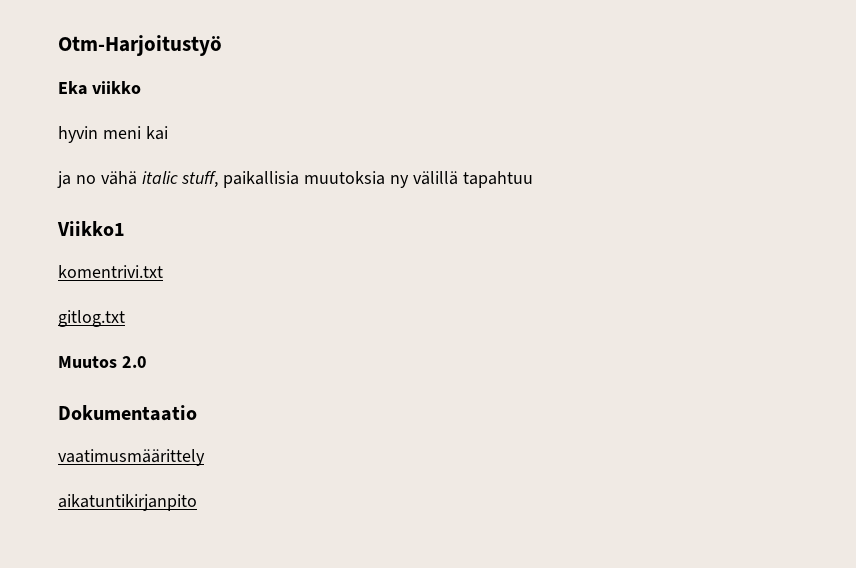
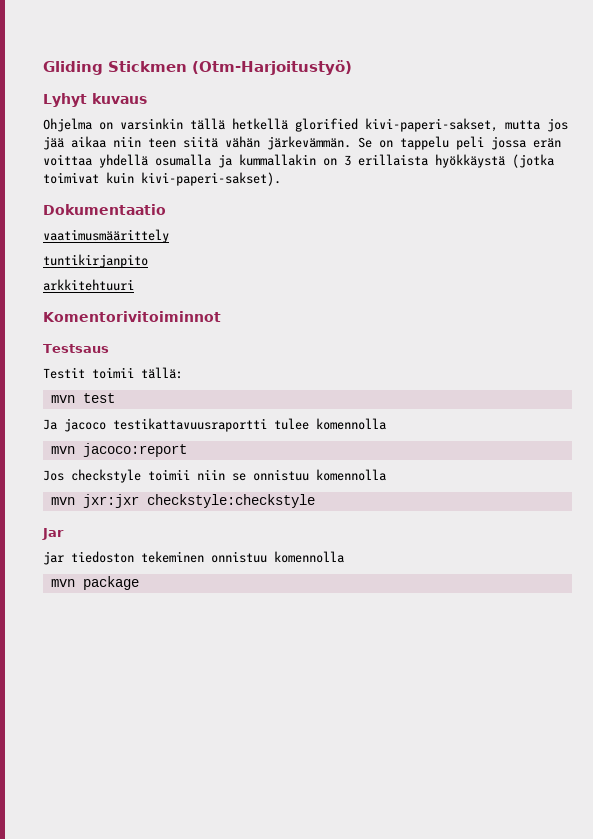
[58,35,222,56] [58,81,141,95] [58,126,168,143] [57,171,533,188] [57,221,125,236] [58,265,163,278] [58,310,125,327] [58,356,147,368] [58,405,197,421] [58,449,205,466] [58,494,197,511] Otm-Harjoitustyö // Eka viikko // hyvin meni kai // ja no vähä italic stuff, paikallisia muutoksia ny välillä tapahtuu // Viikko1 // komentrivi.txt // gitlog.txt // Muutos 2.0 // Dokumentaatio // vaatimusmäärittely // aikatuntikirjanpito -> [43,60,352,75] [43,93,147,107] [43,118,568,132] [43,136,561,150] [43,154,554,168] [43,172,281,186] [43,204,166,215] [43,229,169,243] [43,254,148,268] [43,279,134,291] [43,311,221,322] [43,344,109,353] [43,367,183,379] [50,393,115,403] [43,418,386,432] [50,443,187,457] [43,469,386,483] [50,494,315,508] [42,528,64,540] [43,551,344,565] [50,576,139,590] Gliding Stickmen (Otm-Harjoitustyö) // Lyhyt kuvaus // Ohjelma on varsinkin tällä hetkellä glorified kivi-paperi-sakset, mutta jos jää aikaa niin teen siitä vähän järkevämmän. Se on tappelu peli jossa erän voittaa yhdellä osumalla ja kummallakin on 3 erillaista hyökkäystä (jotka toimivat kuin kivi-paperi-sakset). // Dokumentaatio // vaatimusmäärittely // tuntikirjanpito // arkkitehtuuri // Komentorivitoiminnot // Testsaus // Testit toimii tällä: // mvn test // Ja jacoco testikattavuusraportti tulee komennolla // mvn jacoco:report // Jos checkstyle toimii niin se onnistuu komennolla // mvn jxr:jxr checkstyle:checkstyle // Jar // jar tiedoston tekeminen onnistuu komennolla // mvn package

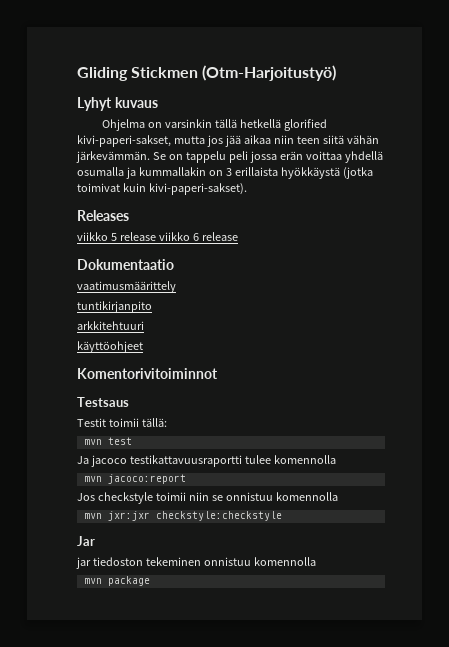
(281, 179) none -> [77,210,129,221] [77,232,238,241] // Releases // viikko 5 release viikko 6 release
(134, 285) none -> [77,341,143,353] // käyttöohjeet

